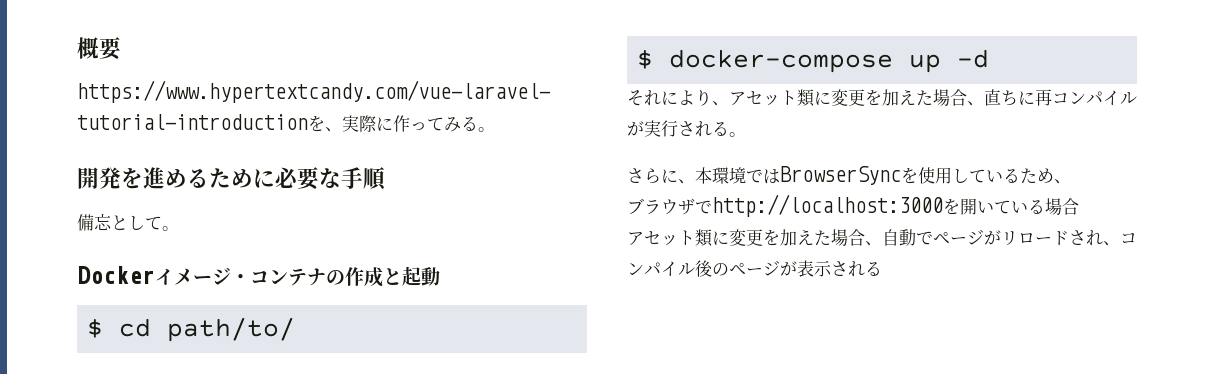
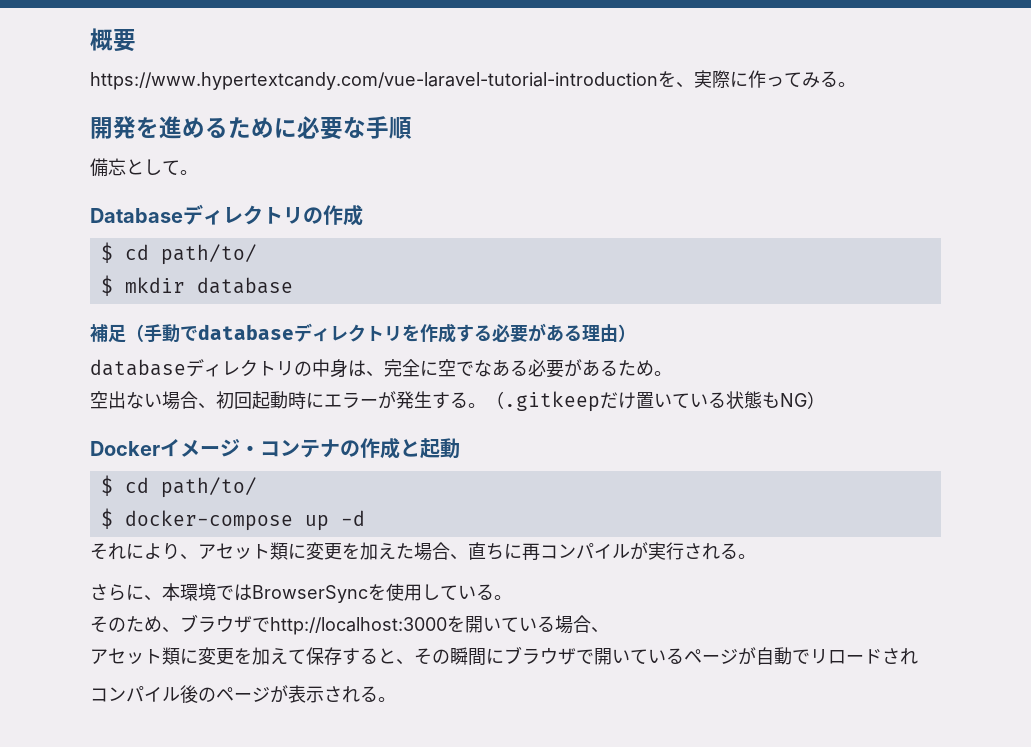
(179, 228) none -> [90,204,363,226] [100,242,257,265] [100,275,293,296] [90,323,636,343] [90,359,672,378] [90,391,825,412] // Databaseディレクトリの作成 // $ cd path/to/ // $ mkdir database // 補足（手動でdatabaseディレクトリを作成する必要がある理由） // databaseディレクトリの中身は、完全に空でなある必要があるため。 // 空出ない場合、初回起動時にエラーが発生する。（.gitkeepだけ置いている状態もNG）
(1020, 175) none -> [494,595,512,600] [90,616,126,633] 。 // その
(1071, 181) // -> (180, 630) none
[627,229,1001,247] // アセット類に変更を加えた場合、自動でページが -> [591,627,609,633] [90,646,810,666] 、 // アセット類に変更を加えて保存すると、その瞬間にブラウザで開いているページが自動で
[1103,241,1120,246] 、 -> (918, 656) //
(882, 268) none -> [378,697,396,702] 。

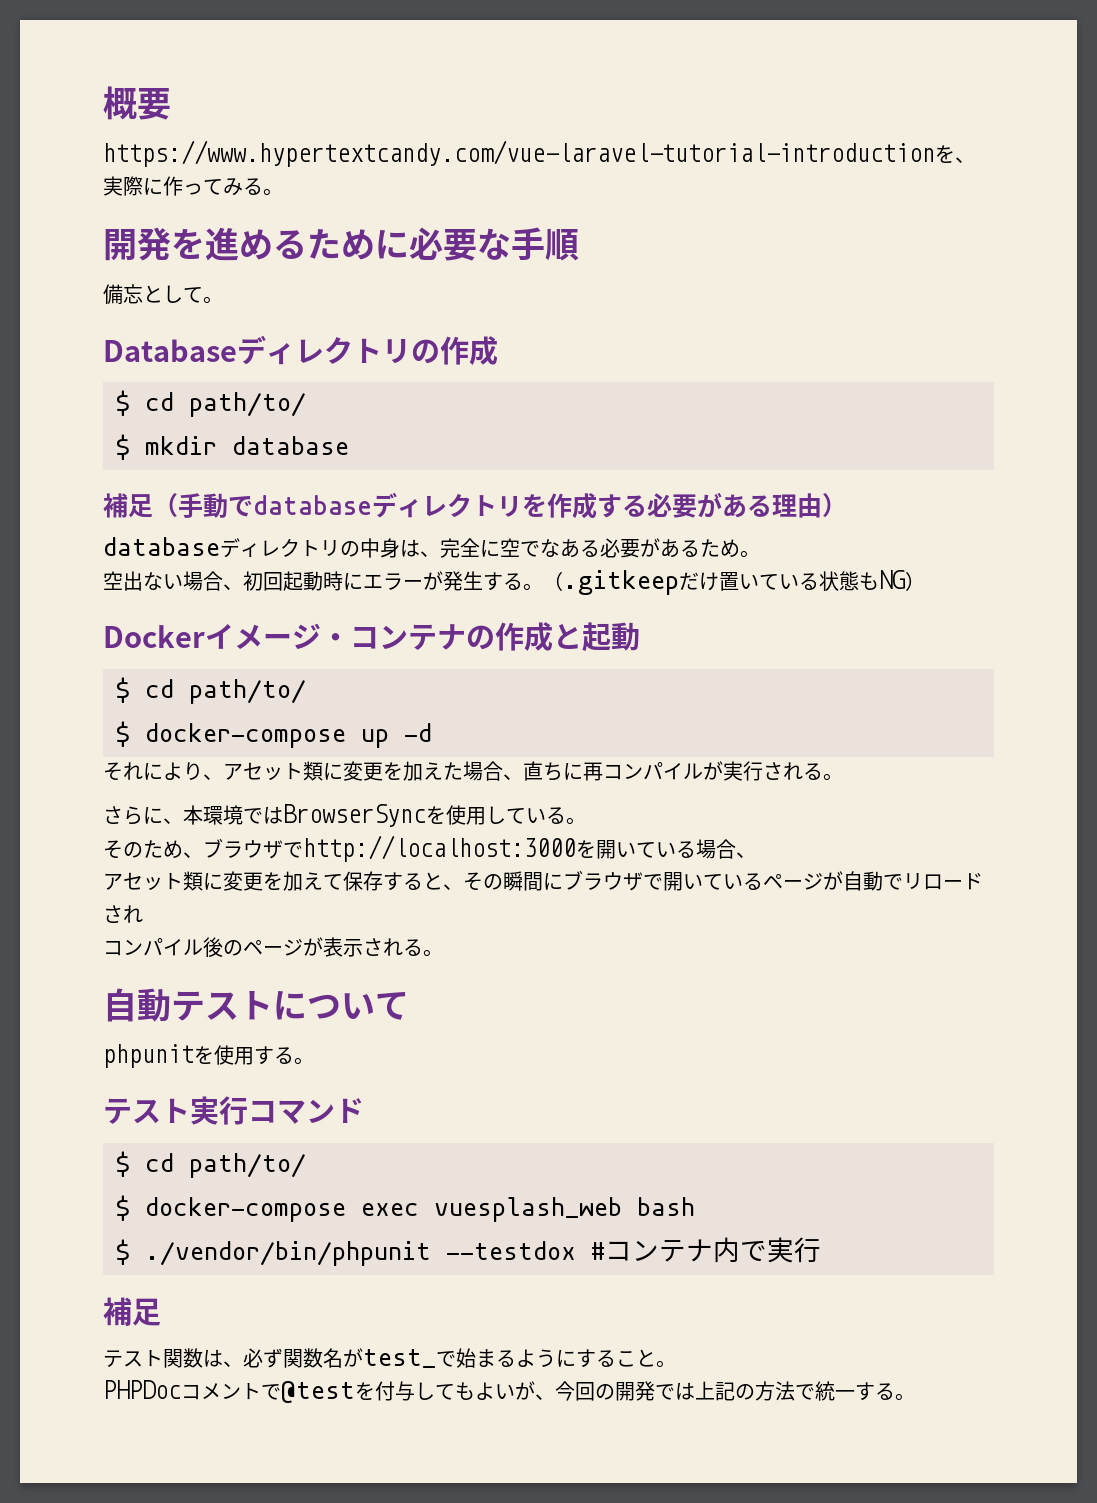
(396, 699) none -> [103,988,409,1022] [103,1044,314,1068] [103,1096,364,1125] [115,1151,306,1178] [115,1195,695,1222] [115,1237,821,1266] [103,1297,161,1326] [103,1348,676,1368] [103,1380,915,1403] // 自動テストについて // phpunitを使用する。 // テスト実行コマンド // $ cd path/to/ // $ docker-compose exec vuesplash_web bash // $ ./vendor/bin/phpunit --testdox #コンテナ内で実行 // 補足 // テスト関数は、必ず関数名がtest_で始まるようにすること。 // PHPDocコメントで@testを付与してもよいが、今回の開発では上記の方法で統一する。

